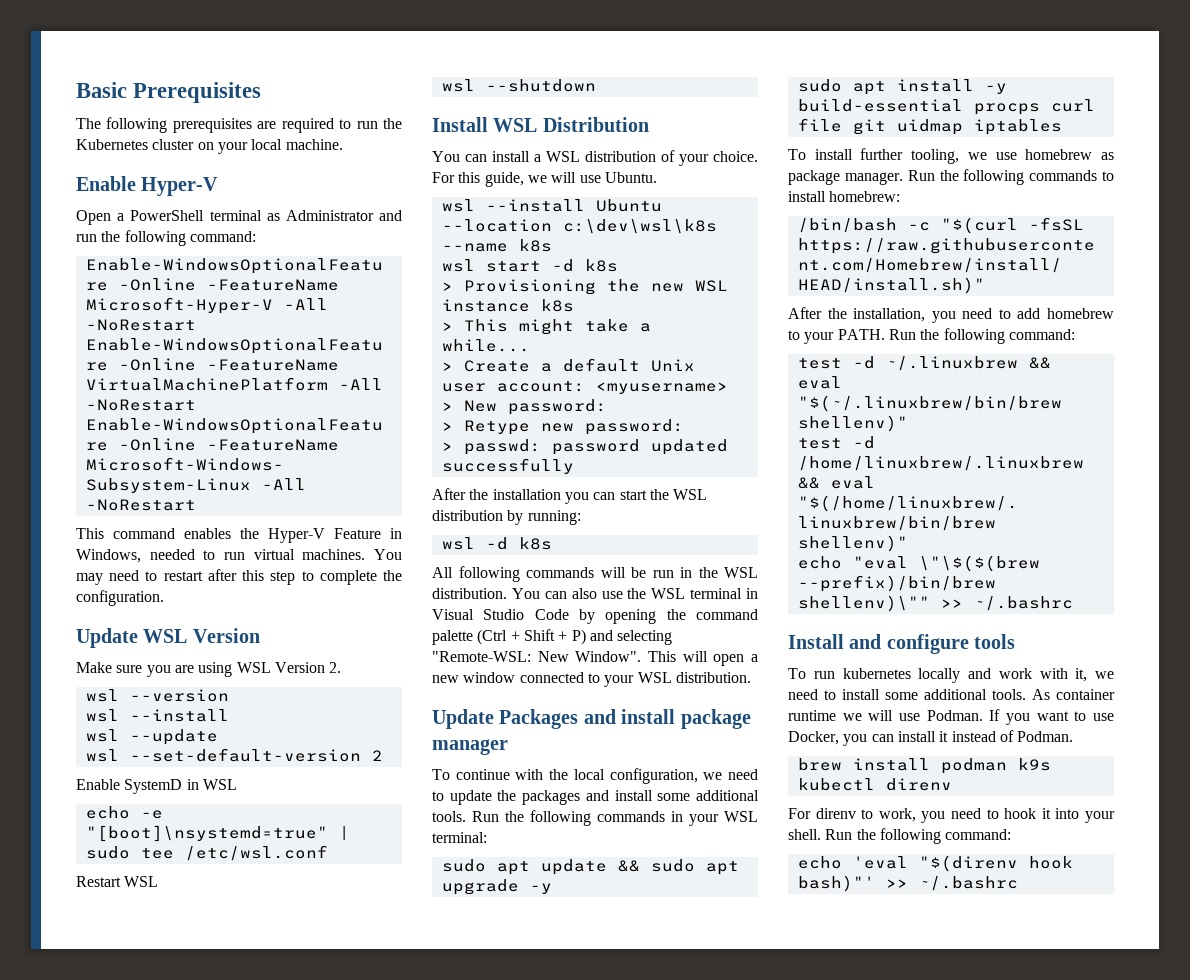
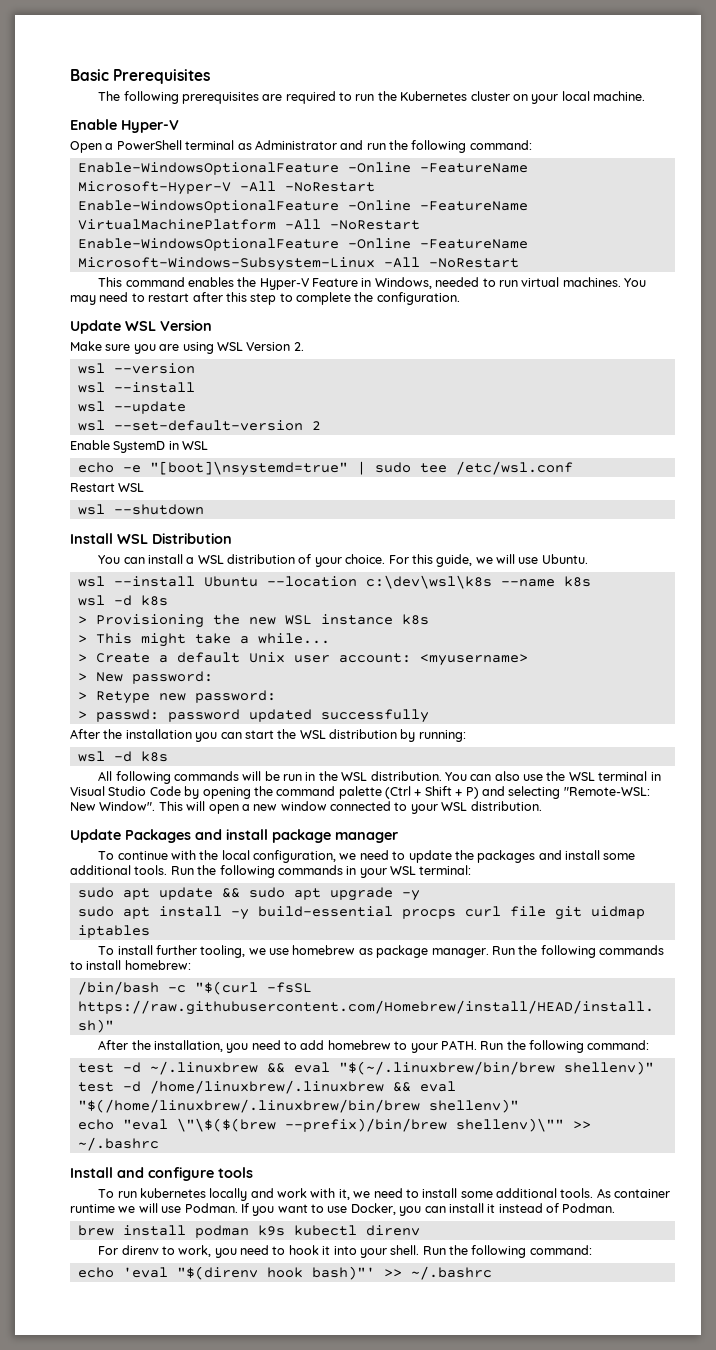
[485,261,541,272] start -> (105, 600) none

